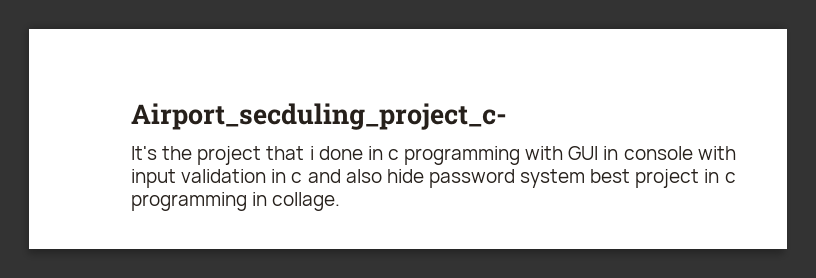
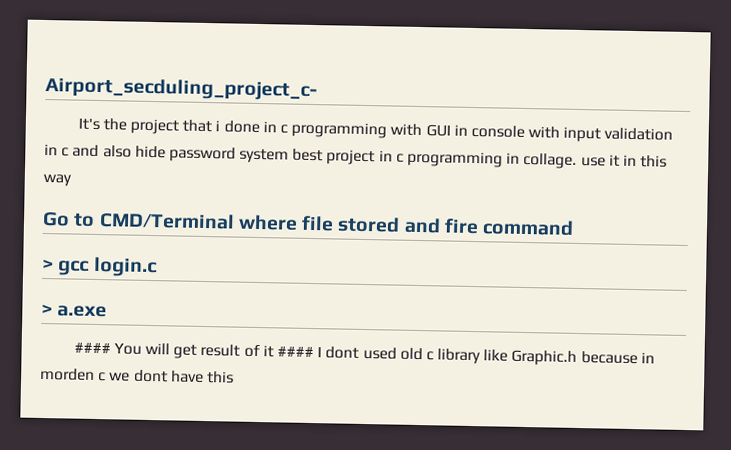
(341, 201) none -> [580,154,668,168] [43,173,72,187] [42,211,575,236] [42,256,158,278] [41,303,108,318] [73,342,655,366] [40,367,234,384] use it in this way // Go to CMD/Terminal where file stored and fire command // > gcc login.c // > a.exe // #### You will get result of it #### I dont used old c library like Graphic.h because in morden c we dont have this

